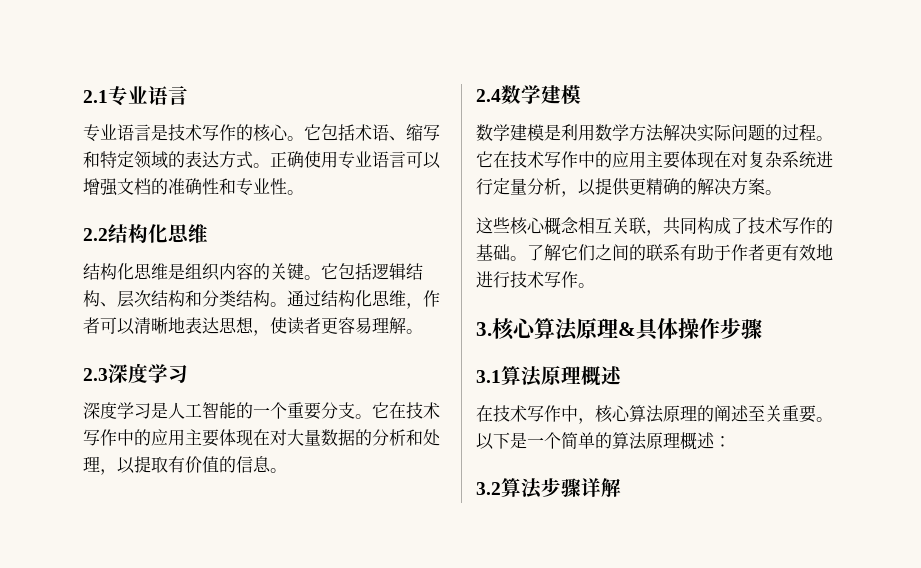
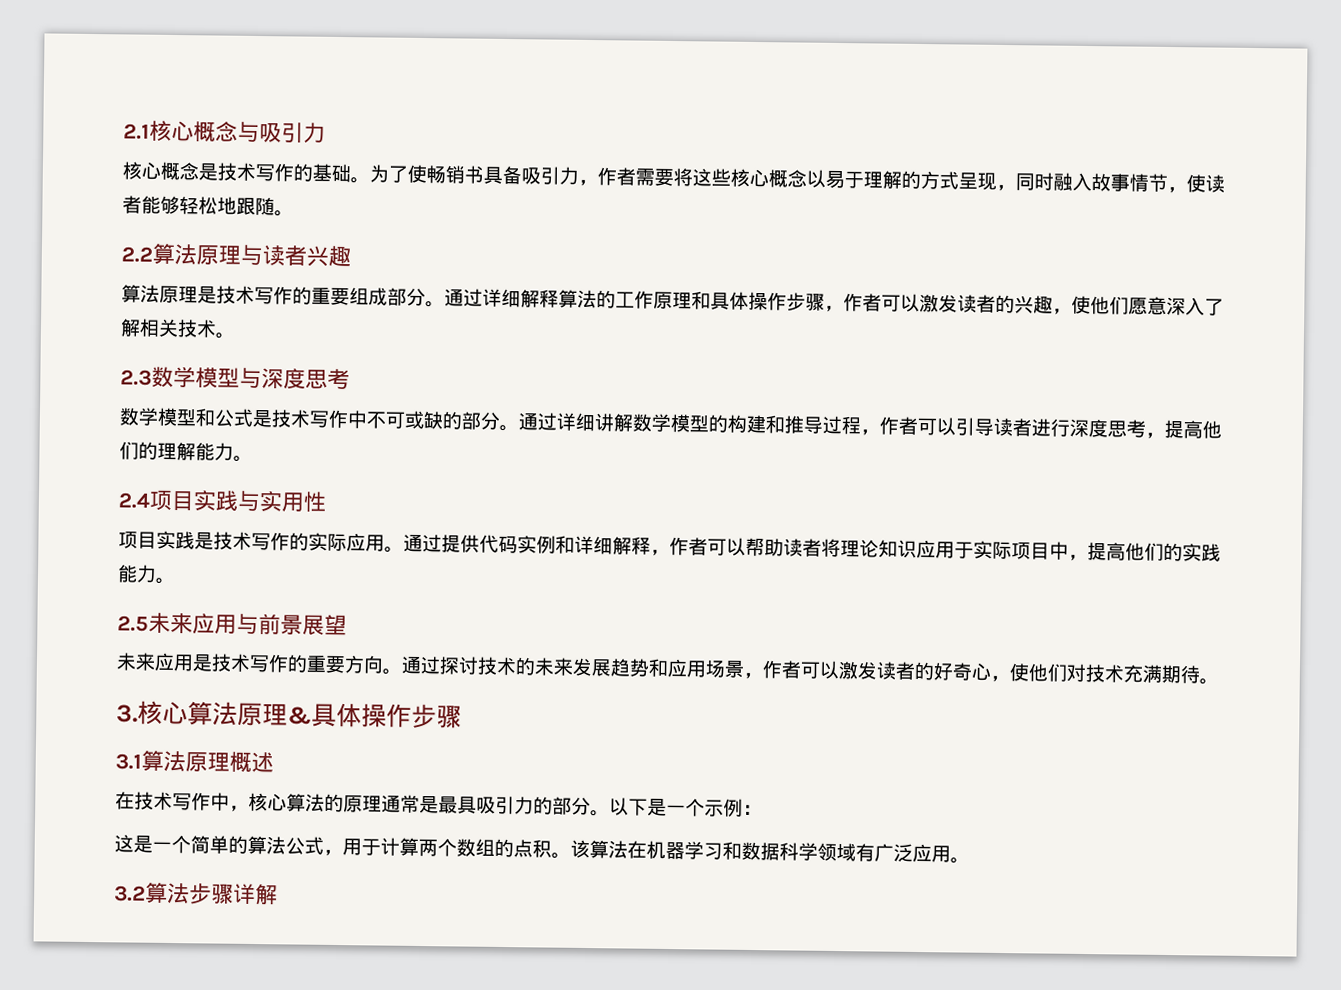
[108,85,188,106] [83,124,440,142] [83,151,441,169] [83,178,304,196] [83,224,208,243] [83,263,423,281] [83,290,440,309] [83,317,423,336] [83,363,188,383] [83,402,440,420] [83,429,440,447] [83,456,287,475] [476,85,581,104] [476,124,833,142] [476,151,833,169] [476,178,782,197] [476,217,833,236] [476,244,833,261] [476,271,578,288] 专业语言 // 专业语言是技术写作的核心。它包括术语、缩写和特定领域的表达方式。正确使用专业语言可以增强文档的准确性和专业性。 // 2.2结构化思维 // 结构化思维是组织内容的关键。它包括逻辑结构、层次结构和分类结构。通过结构化思维，作者可以清晰地表达思想，使读者更容易理解。 // 2.3深度学习 // 深度学习是人工智能的一个重要分支。它在技术写作中的应用主要体现在对大量数据的分析和处理，以提取有价值的信息。 // 2.4数学建模 // 数学建模是利用数学方法解决实际问题的过程。它在技术写作中的应用主要体现在对复杂系统进行定量分析，以提供更精确的解决方案。 // 这些核心概念相互关联，共同构成了技术写作的基础。了解它们之间的联系有助于作者更有效地进行技术写作 -> [149,120,326,144] [122,161,1225,194] [122,195,294,217] [121,243,351,268] [121,284,1224,316] [120,318,235,339] [120,366,350,390] [119,407,1222,439] [119,441,253,462] [118,489,327,512] [118,530,1221,562] [117,564,175,585] [117,612,347,636] [116,652,1200,684] 核心概念与吸引力 // 核心概念是技术写作的基础。为了使畅销书具备吸引力，作者需要将这些核心概念以易于理解的方式呈现，同时融入故事情节，使读者能够轻松地跟随。 // 2.2算法原理与读者兴趣 // 算法原理是技术写作的重要组成部分。通过详细解释算法的工作原理和具体操作步骤，作者可以激发读者的兴趣，使他们愿意深入了解相关技术。 // 2.3数学模型与深度思考 // 数学模型和公式是技术写作中不可或缺的部分。通过详细讲解数学模型的构建和推导过程，作者可以引导读者进行深度思考，提高他们的理解能力。 // 2.4项目实践与实用性 // 项目实践是技术写作的实际应用。通过提供代码实例和详细解释，作者可以帮助读者将理论知识应用于实际项目中，提高他们的实践能力。 // 2.5未来应用与前景展望 // 未来应用是技术写作的重要方向。通过探讨技术的未来发展趋势和应用场景，作者可以激发读者的好奇心，使他们对技术充满期待
[663,405,833,423] [476,432,731,450] 原理的阐述至关重要。以下是一个简单的算法原理概述： -> [324,793,762,817] [114,834,970,864] 的原理通常是最具吸引力的部分。以下是一个示例： // 这是一个简单的算法公式，用于计算两个数组的点积。该算法在机器学习和数据科学领域有广泛应用。

